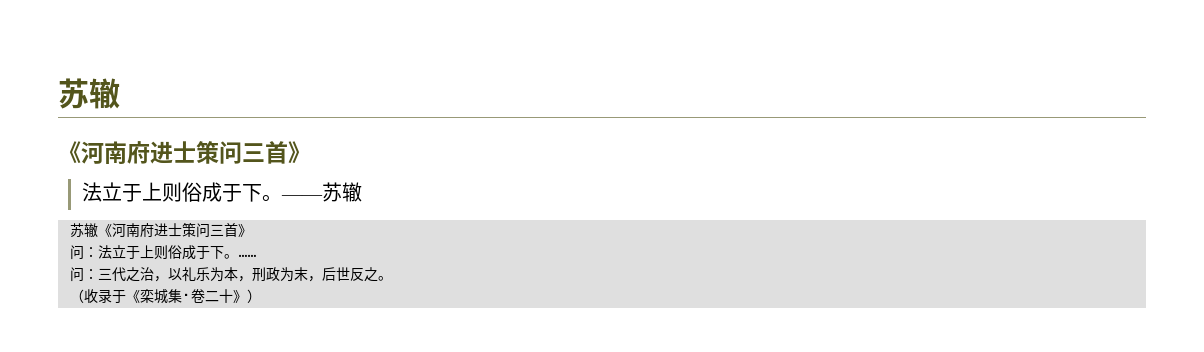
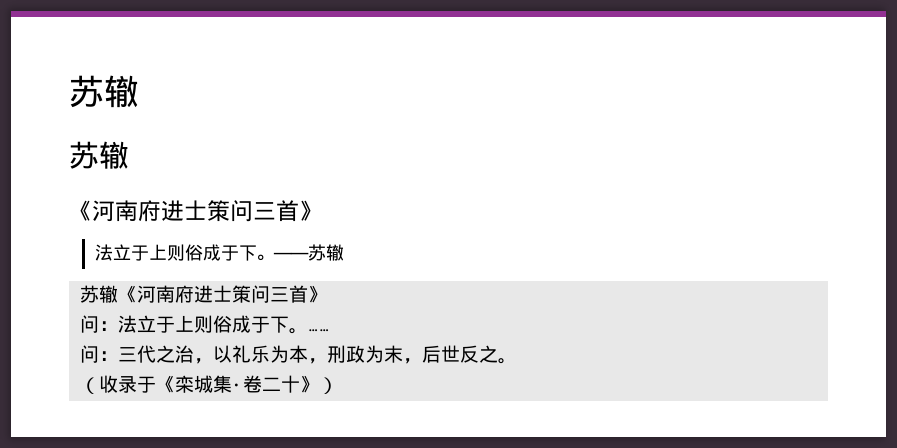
[58,78,120,109] 苏辙 -> [69,75,139,108] [69,141,129,169] 苏辙 // 苏辙

